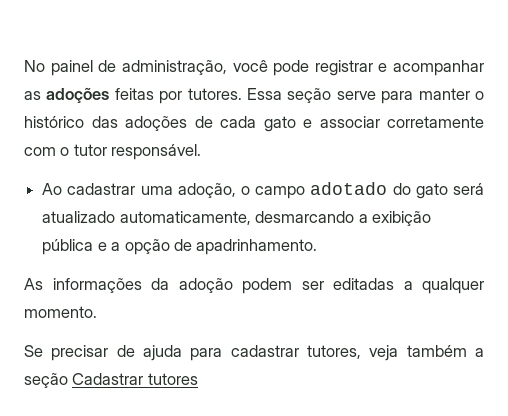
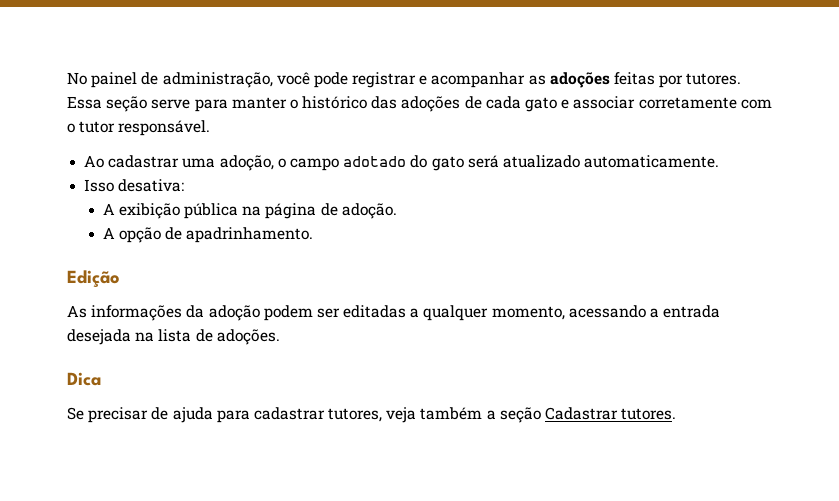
[119,211,431,226] [42,239,121,255] automaticamente, desmarcando a exibição pública e a -> [584,155,720,168] [84,179,185,192] [102,203,397,219] [102,227,115,239] automaticamente. // Isso desativa: // A exibição pública na página de adoção. // A
(318, 247) none -> [67,270,120,288] // Edição
[24,306,97,318] momento. -> [491,305,721,320] [67,329,280,345] [67,372,101,386] momento, acessando a entrada desejada na lista de adoções. // Dica
[147,373,198,385] tutores -> [621,408,677,420] tutores.

